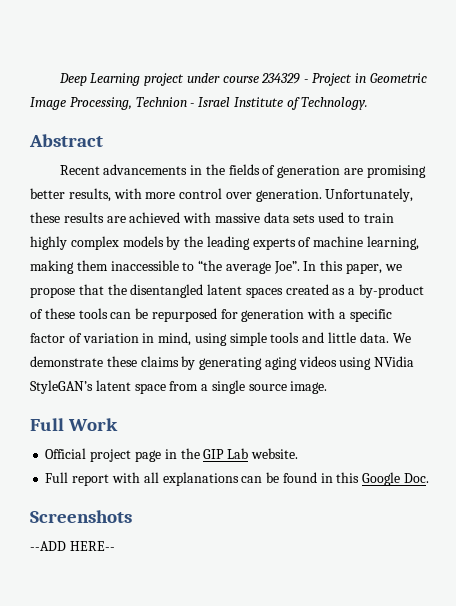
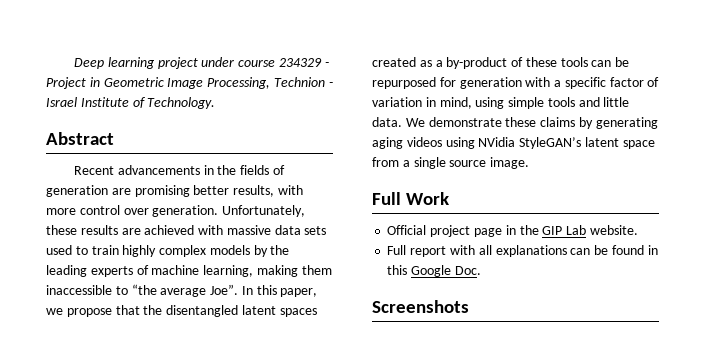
[90,73,141,86] Learning -> [107,57,155,69] learning
[30,541,115,551] // --ADD HERE-- -> (469, 306) none

